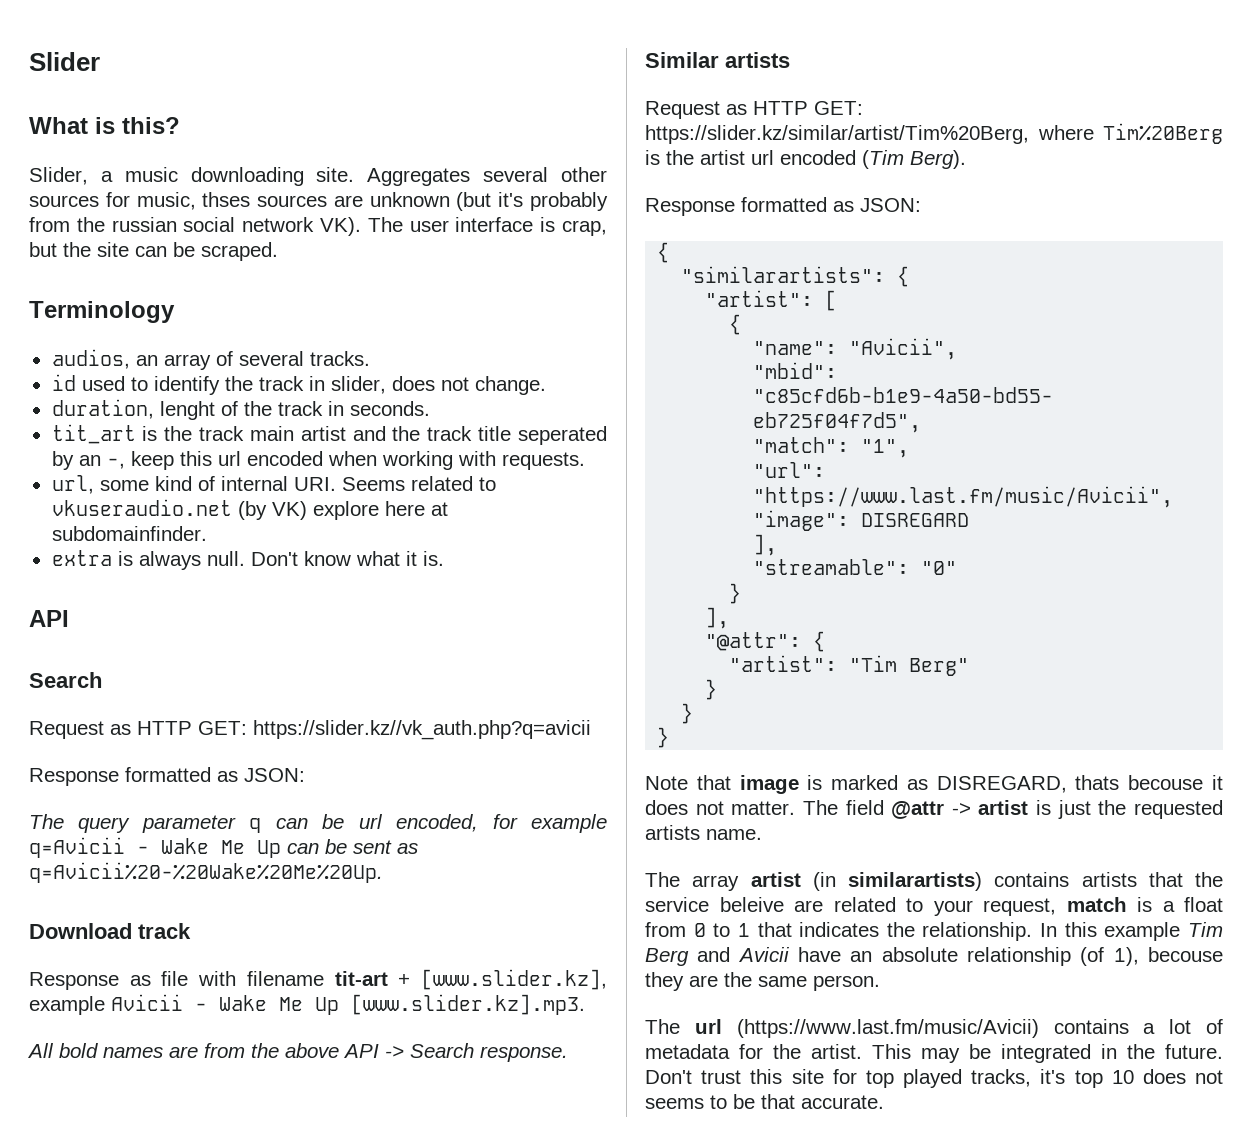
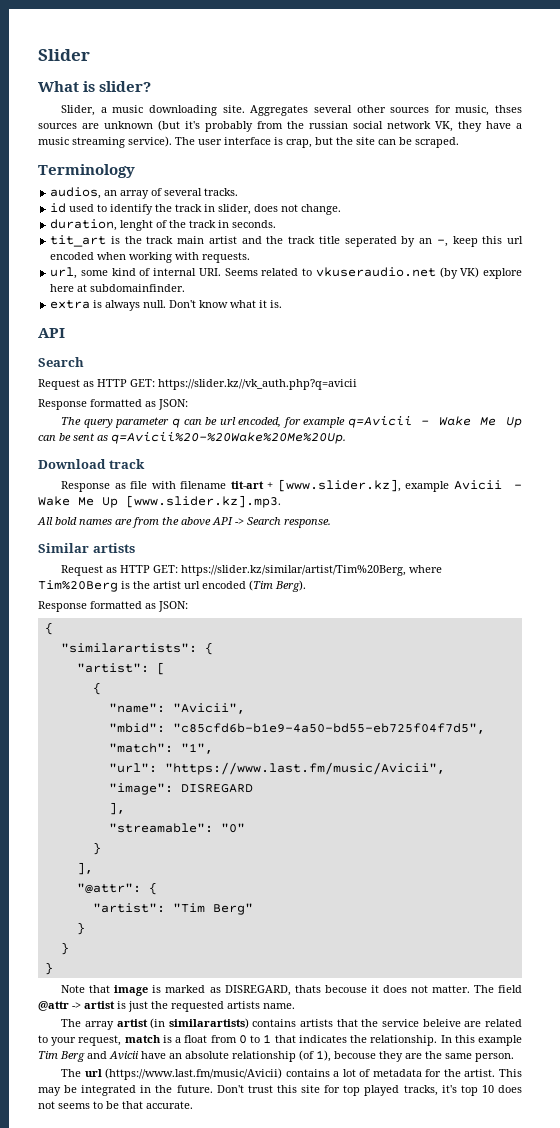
[122,117,180,134] this? -> [99,81,152,92] slider?
[320,217,362,236] VK). -> [435,121,522,132] [38,136,172,148] VK, they have a music streaming service).

